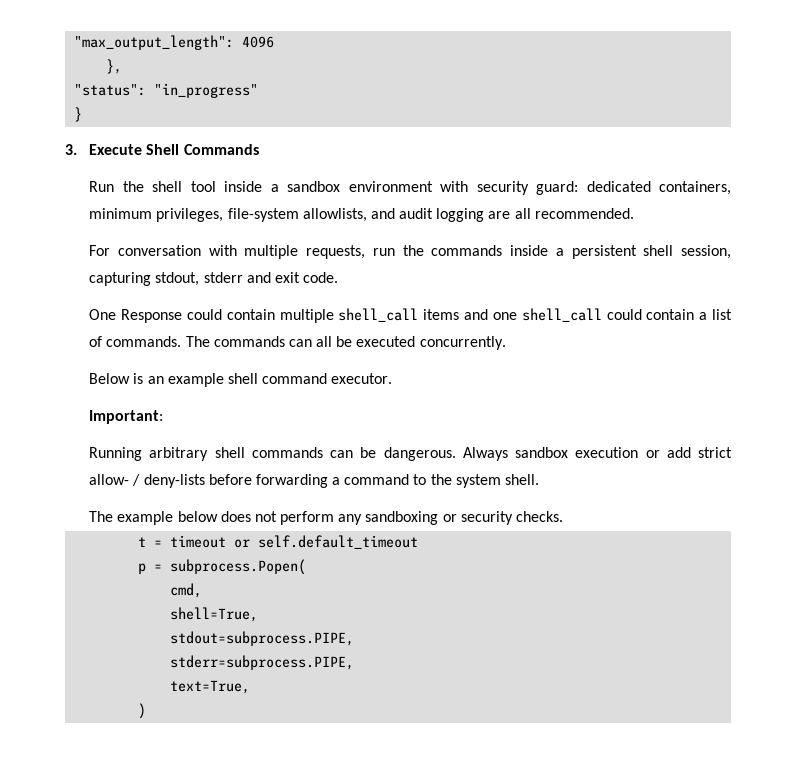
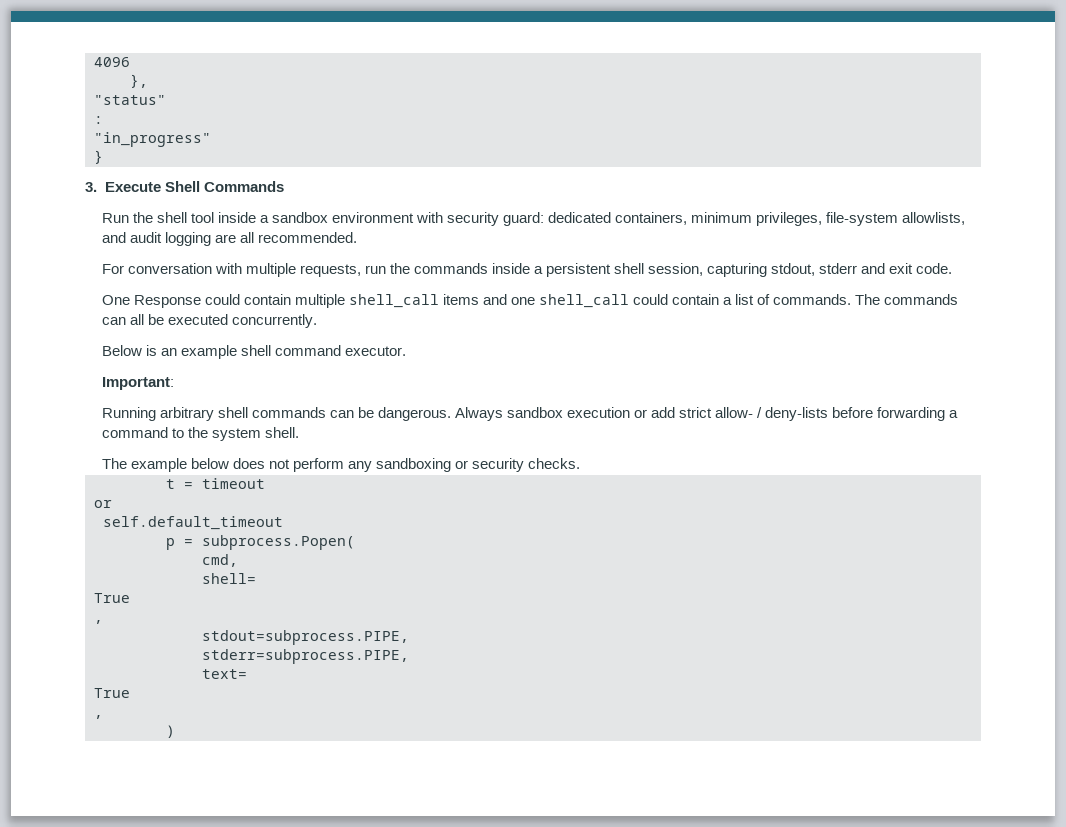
[74,35,235,50] "max_output_length": -> (94, 62) none
[74,84,147,96] "status": -> [94,95,166,105] [94,116,103,124] "status" // : //
[234,539,251,548] or -> [94,500,112,508] // or //
[170,607,259,622] shell=True, -> [202,573,256,584] [94,593,130,603] [94,620,103,624] shell= // True // ,
[170,680,251,694] text=True, -> [202,669,247,679] [94,688,130,698] [94,715,103,719] text= // True // ,

